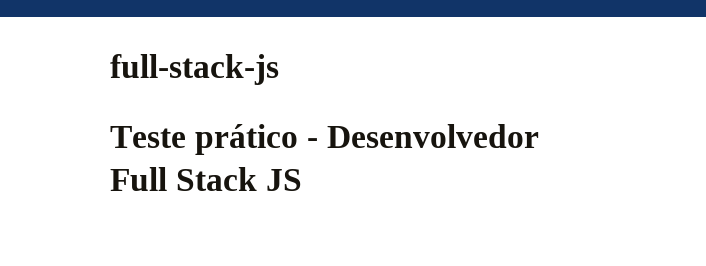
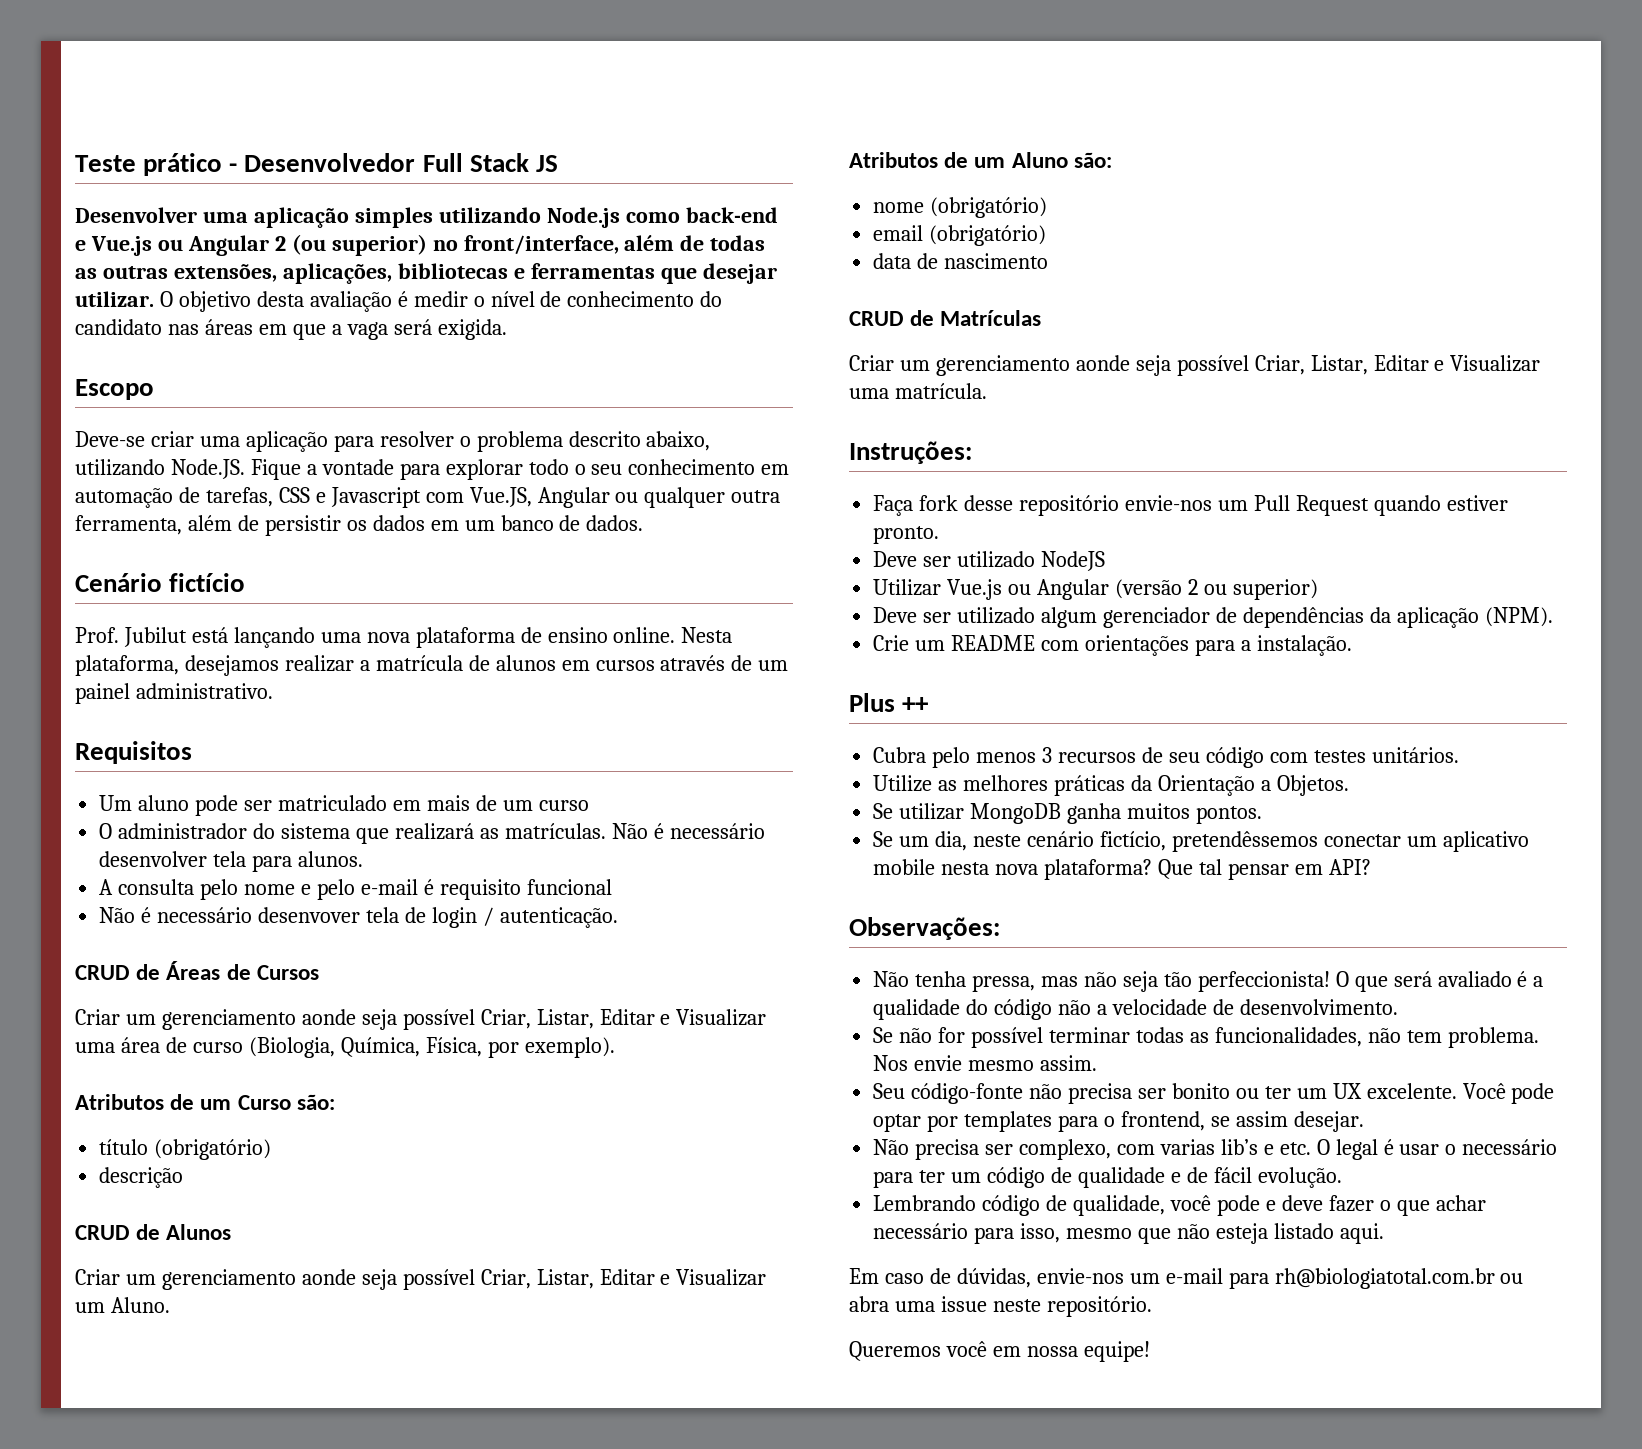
[110,54,279,85] full-stack-js // -> (75, 163) none
(303, 180) none -> [75,207,778,228] [75,234,766,256] [75,263,777,284] [75,291,723,312] [75,319,507,340] [75,379,154,400] [75,431,711,452] [75,459,790,480] [75,487,781,508] [75,515,644,536] [75,573,246,592] [75,627,733,648] [75,655,789,676] [75,683,273,704] [75,741,192,764] [99,795,589,816] [99,823,765,844] [99,851,364,872] [99,879,612,900] [99,907,618,928] [75,961,319,980] [75,1009,767,1030] [75,1037,615,1058] [75,1094,335,1110] [99,1139,272,1160] [99,1167,184,1188] [75,1224,232,1240] [75,1269,767,1290] [75,1297,170,1313] [849,152,1112,168] [873,197,1048,218] [873,225,1047,246] [873,253,1049,269] [849,310,1042,326] [849,355,1541,376] [849,383,987,399] [849,441,972,464] [873,495,1508,516] [873,526,940,544] [873,551,1106,571] [873,579,1318,600] [873,607,1553,628] [873,635,1352,656] [849,693,929,712] [873,747,1459,768] [873,775,1349,796] [873,803,1262,824] [873,831,1529,852] [873,859,1371,880] [849,917,1000,940] [873,971,1544,992] [873,999,1398,1020] [873,1027,1539,1048] [873,1055,1098,1071] [873,1083,1555,1104] [873,1111,1364,1132] [873,1139,1558,1160] [873,1167,1342,1188] [873,1195,1486,1216] [873,1223,1384,1244] [849,1268,1524,1289] [849,1296,1152,1317] [849,1341,1150,1362] // Desenvolver uma aplicação simples utilizando Node.js como back-end e Vue.js ou Angular 2 (ou superior) no front/interface, além de todas as outras extensões, aplicações, bibliotecas e ferramentas que desejar utilizar. O objetivo desta avaliação é medir o nível de conhecimento do candidato nas áreas em que a vaga será exigida. // Escopo // Deve-se criar uma aplicação para resolver o problema descrito abaixo, utilizando Node.JS. Fique a vontade para explorar todo o seu conhecimento em automação de tarefas, CSS e Javascript com Vue.JS, Angular ou qualquer outra ferramenta, além de persistir os dados em um banco de dados. // Cenário fictício // Prof. Jubilut está lançando uma nova plataforma de ensino online. Nesta plataforma, desejamos realizar a matrícula de alunos em cursos através de um painel administrativo. // Requisitos // Um aluno pode ser matriculado em mais de um curso // O administrador do sistema que realizará as matrículas. Não é necessário desenvolver tela para alunos. // A consulta pelo nome e pelo e-mail é requisito funcional // Não é necessário desenvover tela de login / autenticação. // CRUD de Áreas de Cursos // Criar um gerenciamento aonde seja possível Criar, Listar, Editar e Visualizar uma área de curso (Biologia, Química, Física, por exemplo). // Atributos de um Curso são: // título (obrigatório) // descrição // CRUD de Alunos // Criar um gerenciamento aonde seja possível Criar, Listar, Editar e Visualizar um Aluno. // Atributos de um Aluno são: // nome (obrigatório) // email (obrigatório) // data de nascimento // CRUD de Matrículas // Criar um gerenciamento aonde seja possível Criar, Listar, Editar e Visualizar uma matrícula. // Instruções: // Faça fork desse repositório envie-nos um Pull Request quando estiver pronto. // Deve ser utilizado NodeJS // Utilizar Vue.js ou Angular (versão 2 ou superior) // Deve ser utilizado algum gerenciador de dependências da aplicação (NPM). // Crie um README com orientações para a instalação. // Plus ++ // Cubra pelo menos 3 recursos de seu código com testes unitários. // Utilize as melhores práticas da Orientação a Objetos. // Se utilizar MongoDB ganha muitos pontos. // Se um dia, neste cenário fictício, pretendêssemos conectar um aplicativo mobile nesta nova plataforma? Que tal pensar em API? // Observações: // Não tenha pressa, mas não seja tão perfeccionista! O que será avaliado é a qualidade do código não a velocidade de desenvolvimento. // Se não for possível terminar todas as funcionalidades, não tem problema. Nos envie mesmo assim. // Seu código-fonte não precisa ser bonito ou ter um UX excelente. Você pode optar por templates para o frontend, se assim desejar. // Não precisa ser complexo, com varias lib’s e etc. O legal é usar o necessário para ter um código de qualidade e de fácil evolução. // Lembrando código de qualidade, você pode e deve fazer o que achar necessário para isso, mesmo que não esteja listado aqui. // Em caso de dúvidas, envie-nos um e-mail para rh@biologiatotal.com.br ou abra uma issue neste repositório. // Queremos você em nossa equipe!

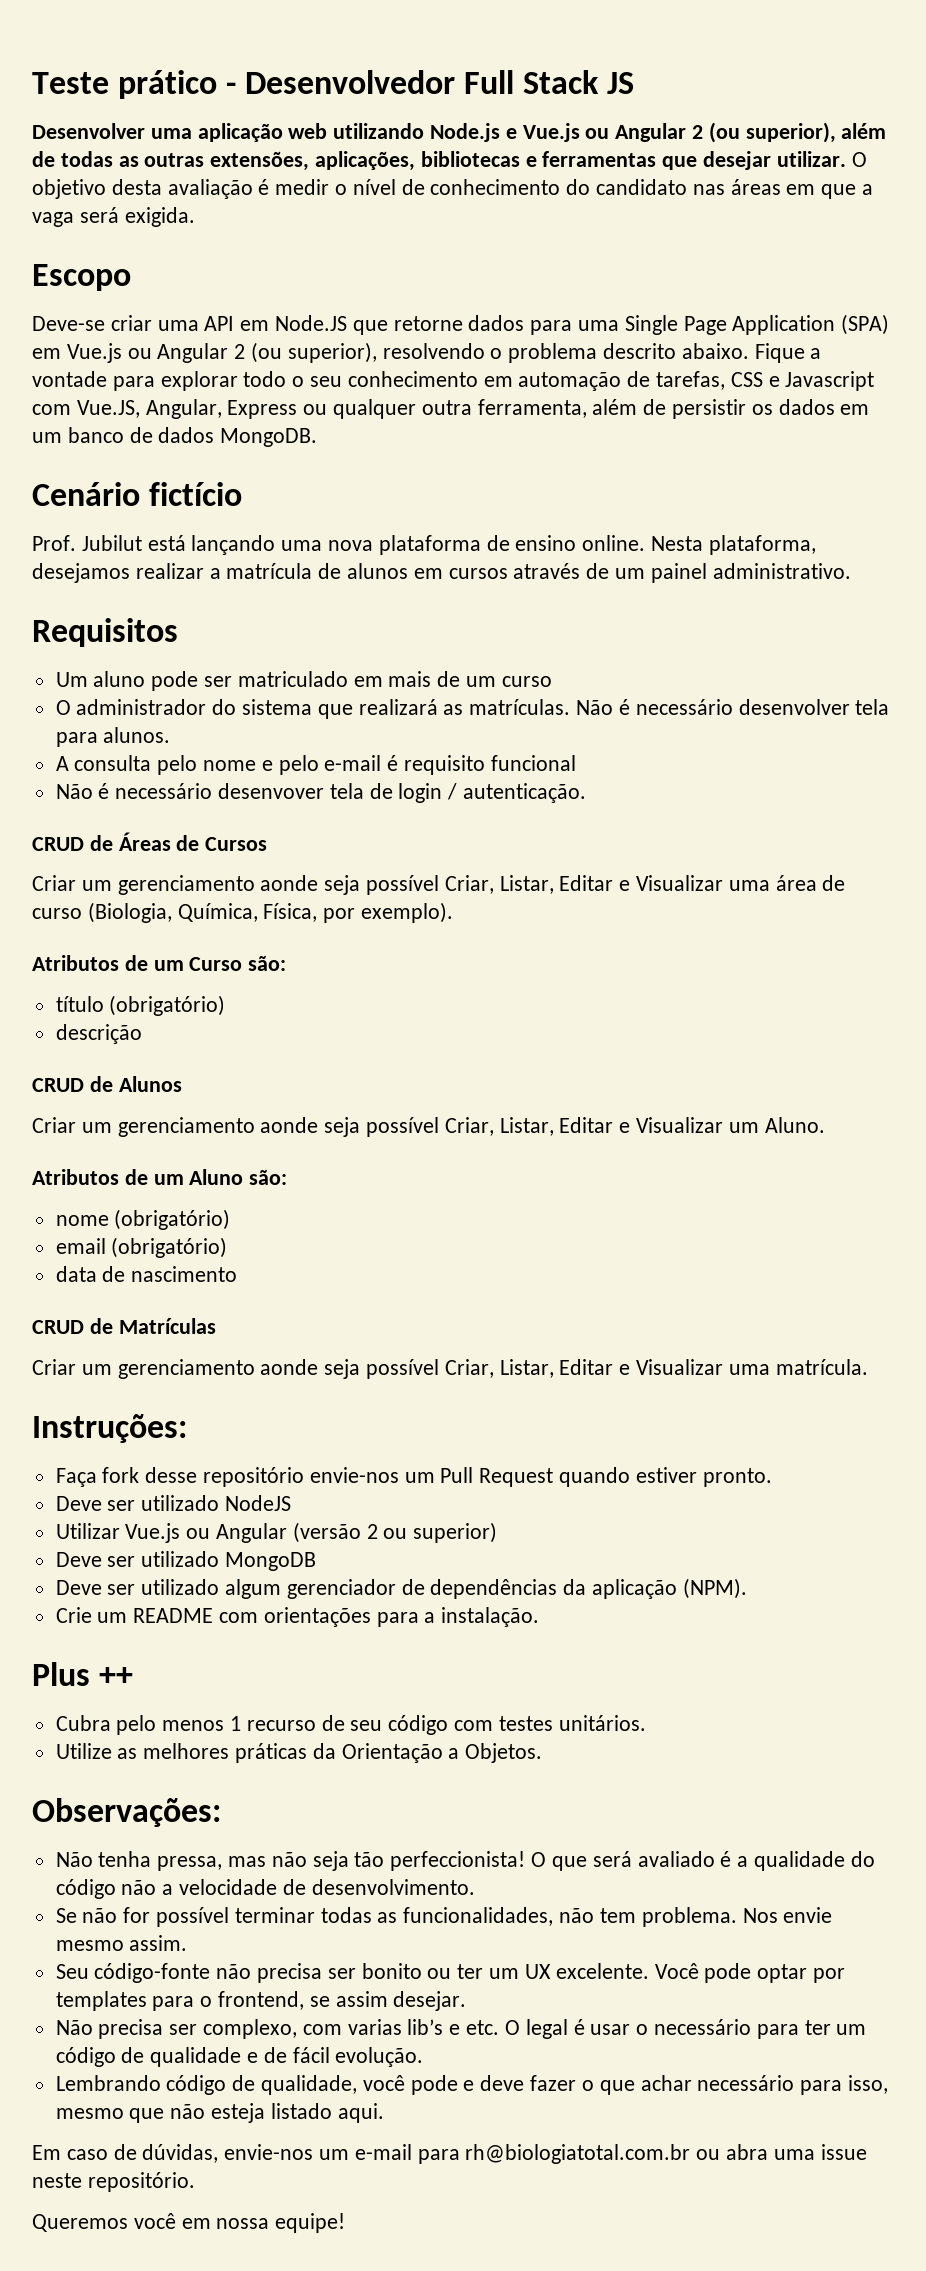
[354,207,433,228] simples -> [288,123,328,139] web
[625,207,778,223] como back-end -> (501, 132) none
[331,234,619,256] superior) no front/interface, -> [745,122,836,143] superior),
[245,431,711,452] [75,459,245,479] aplicação para resolver o problema descrito abaixo, utilizando Node.JS. -> [204,314,890,335] [32,342,749,363] API em Node.JS que retorne dados para uma Single Page Application (SPA) em Vue.js ou Angular 2 (ou superior), resolvendo o problema descrito abaixo.
[537,487,610,508] Angular -> [145,399,298,419] Angular, Express
[586,515,644,531] dados. -> [158,427,318,447] dados MongoDB.
(1318, 589) none -> [55,1551,317,1571] // Deve ser utilizado MongoDB
[1042,747,1136,763] 3 recursos -> [230,1716,316,1731] 1 recurso
[873,803,1262,824] [873,831,1529,852] [873,859,1371,880] // Se utilizar MongoDB ganha muitos pontos. // Se um dia, neste cenário fictício, pretendêssemos conectar um aplicativo mobile nesta nova plataforma? Que tal pensar em API? -> (543, 1753) none

